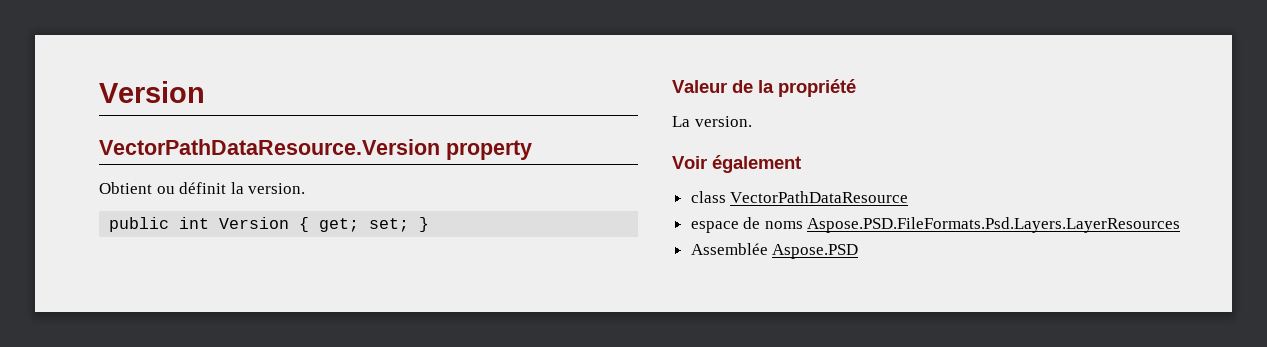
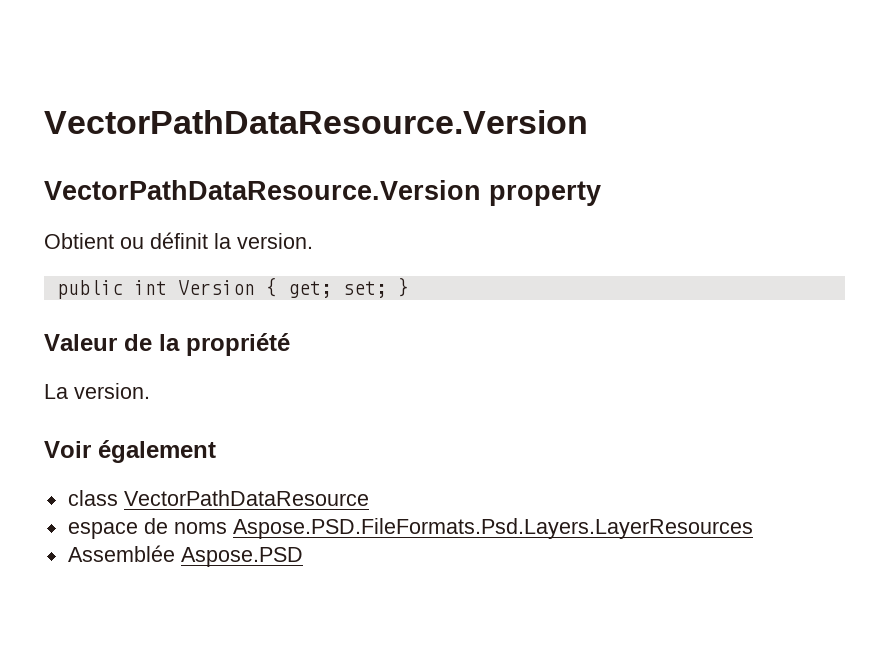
[99,81,205,103] Version -> [44,110,588,134] VectorPathDataResource.Version

